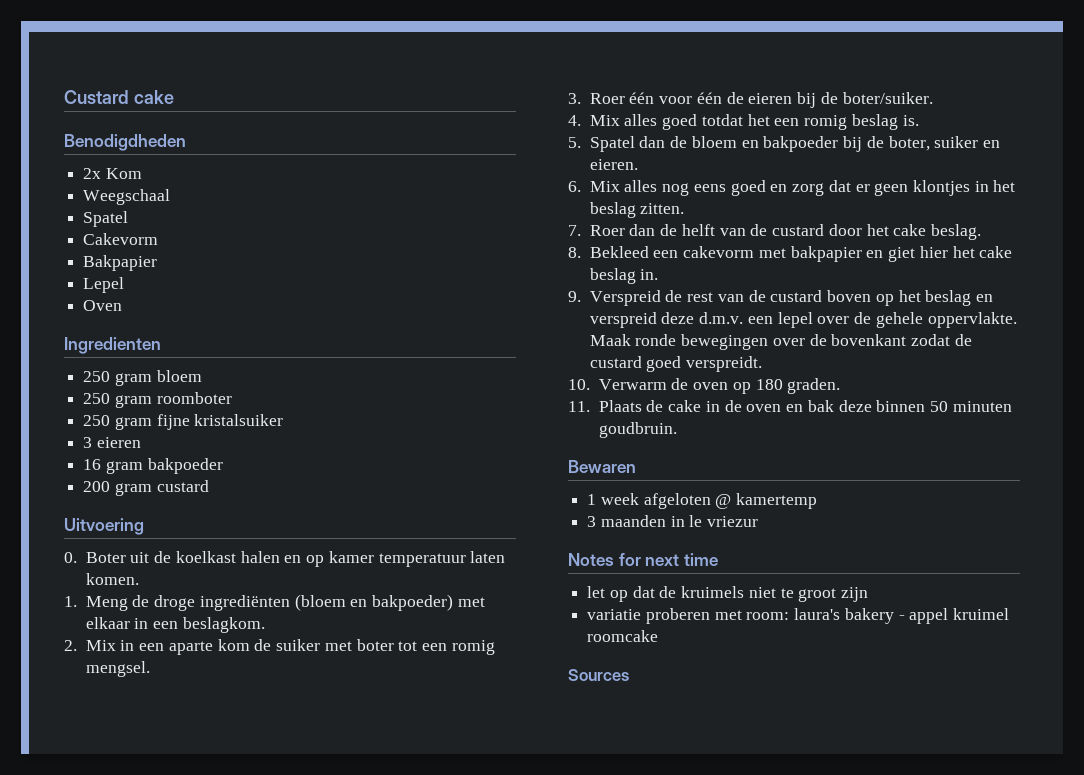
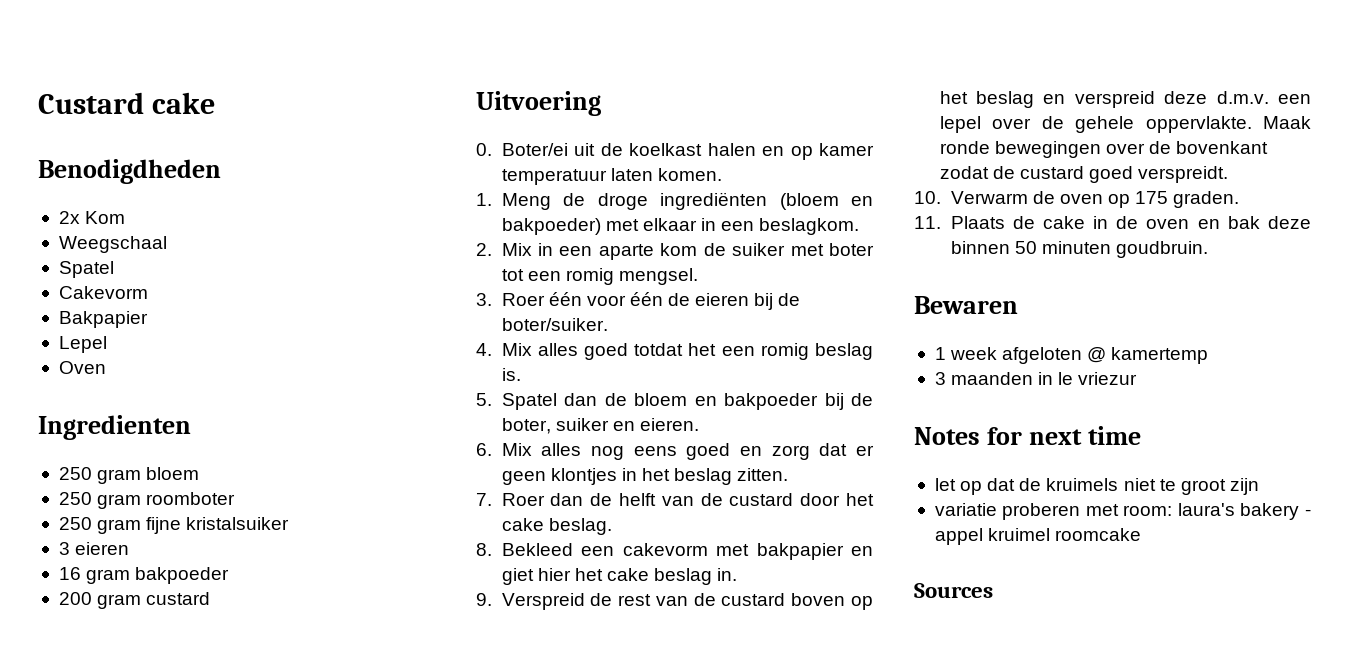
[85,552,126,563] Boter -> [501,143,568,156] Boter/ei
[755,379,783,390] 180 -> [1135,191,1169,204] 175

